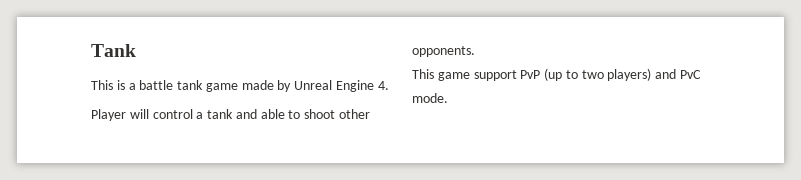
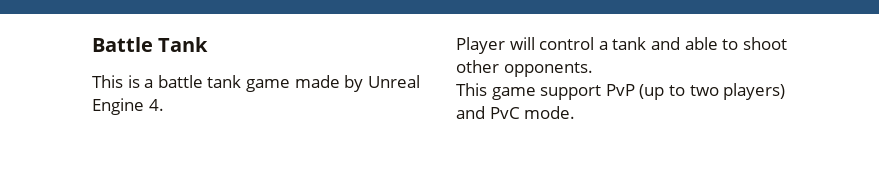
(91, 50) none -> [92,37,153,52] Battle

